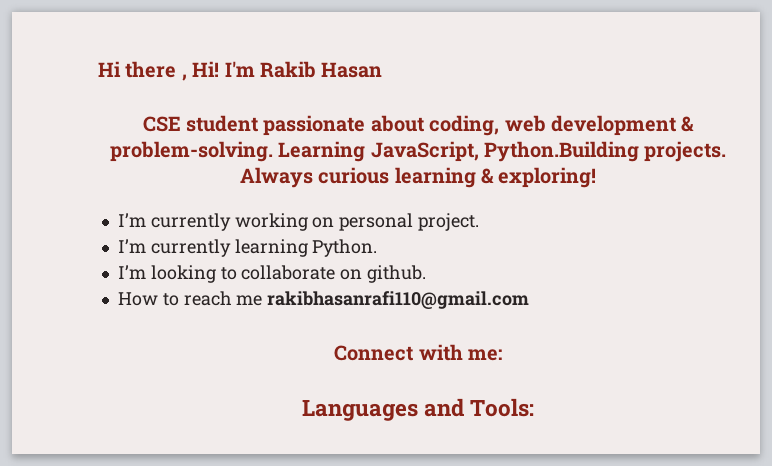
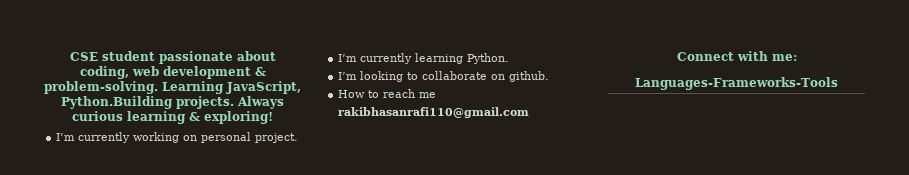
[98,61,383,81] Hi there , Hi! I'm Rakib Hasan // -> (69, 56) none
[301,398,535,421] Languages and Tools: -> [635,77,839,90] Languages-Frameworks-Tools

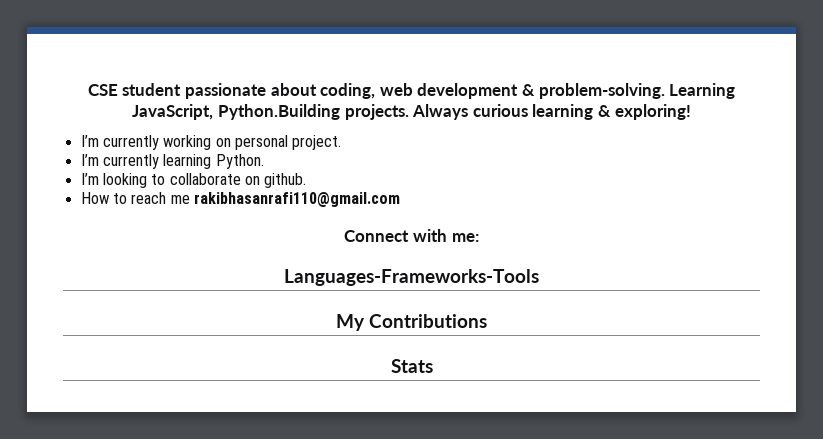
(839, 83) none -> [336,314,487,331] [390,359,433,373] // My Contributions // Stats

